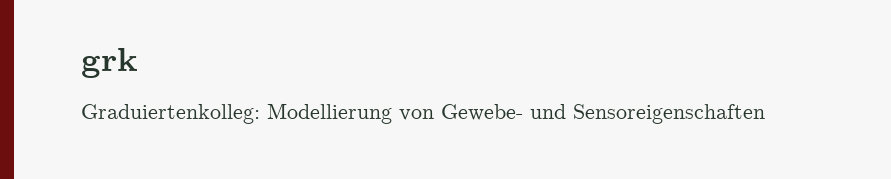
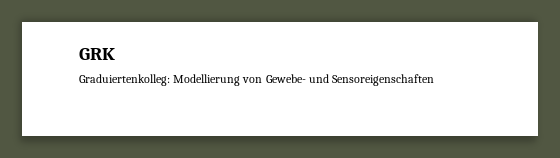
[81,48,138,78] grk -> [79,48,115,60] GRK

